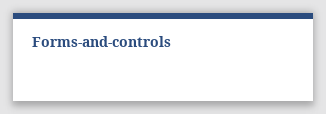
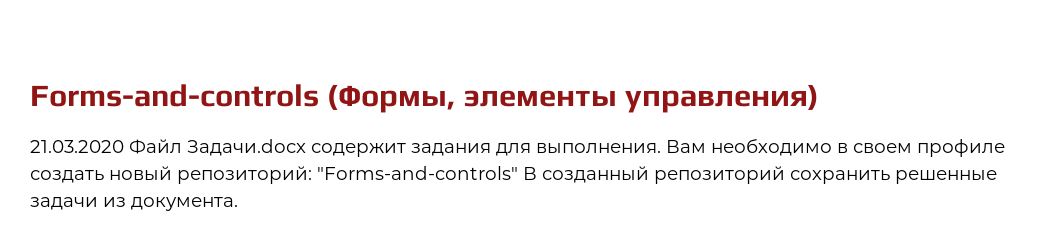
(171, 41) none -> [327,84,820,113] [30,139,1005,157] [30,166,997,184] [30,197,238,211] (Формы, элементы управления) // 21.03.2020 Файл Задачи.docx содержит задания для выполнения. Вам необходимо в своем профиле создать новый репозиторий: "Forms-and-controls" В созданный репозиторий сохранить решенные задачи из документа.

